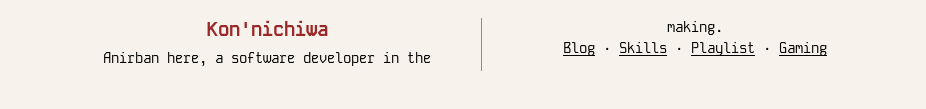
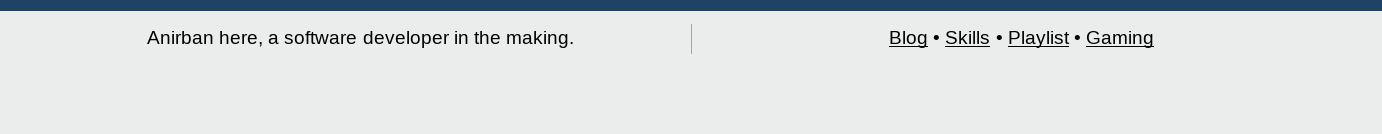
[206,20,328,36] Kon'nichiwa // -> (147, 37) none

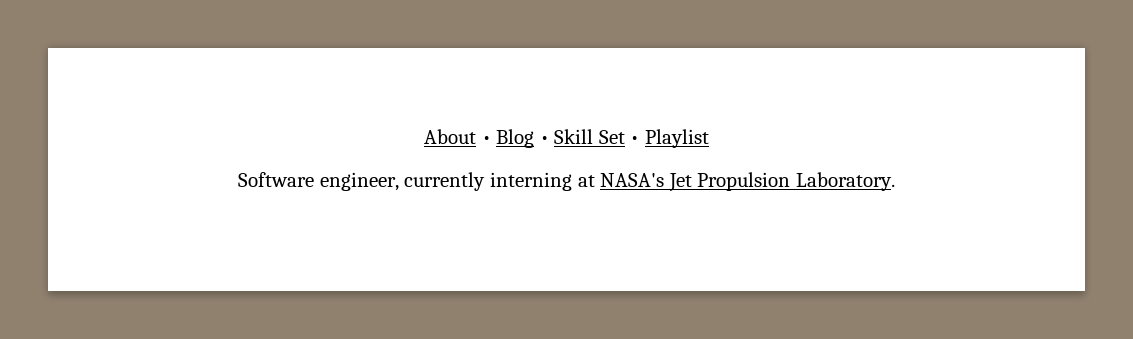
[147,31,574,48] [889,31,1154,48] Anirban here, a software developer in the making. // Blog • Skills • Playlist • Gaming -> [424,129,709,148] [238,172,895,192] About • Blog • Skill Set • Playlist // Software engineer, currently interning at NASA's Jet Propulsion Laboratory.

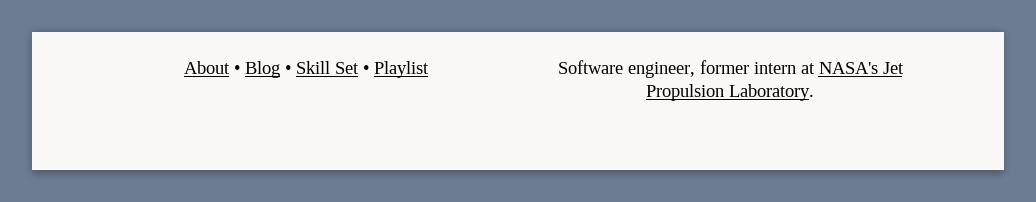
[404,172,572,191] currently interning -> [699,60,796,74] former intern

